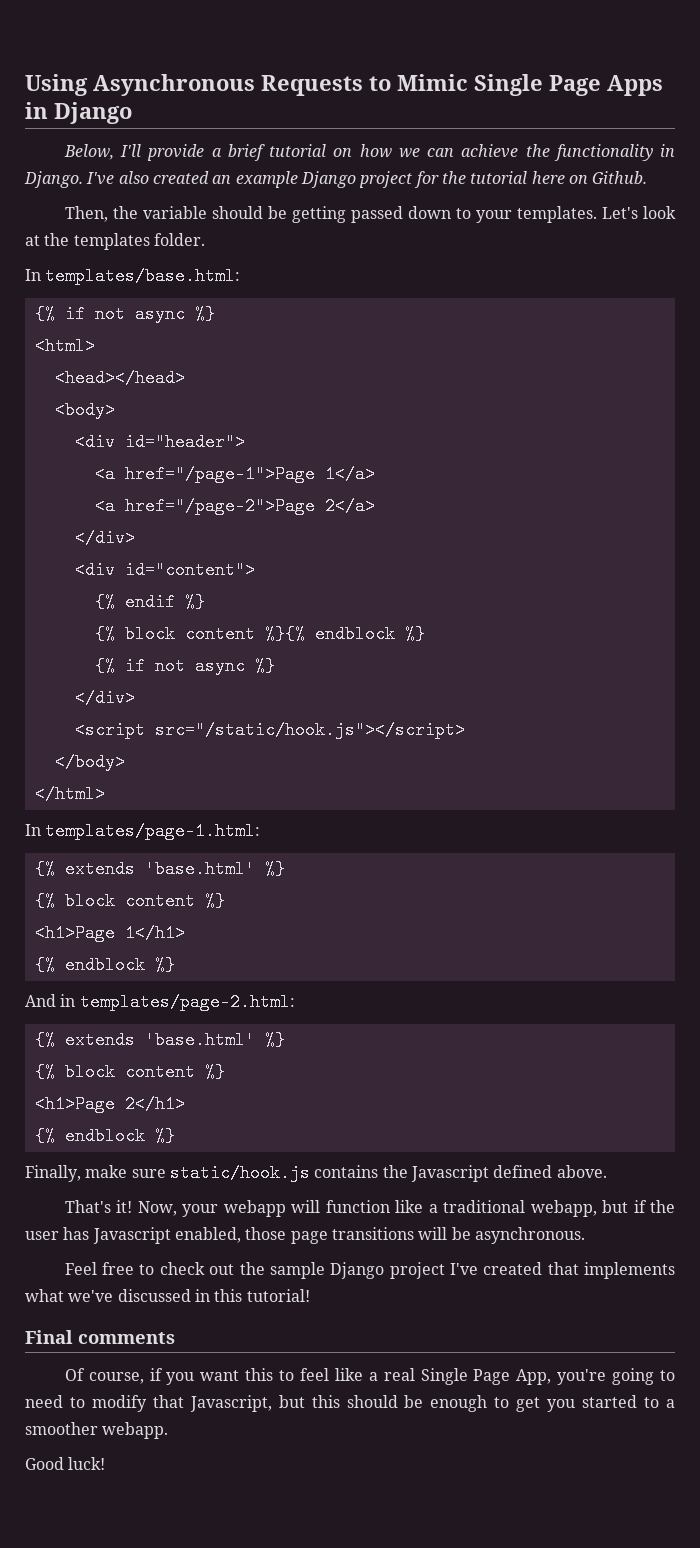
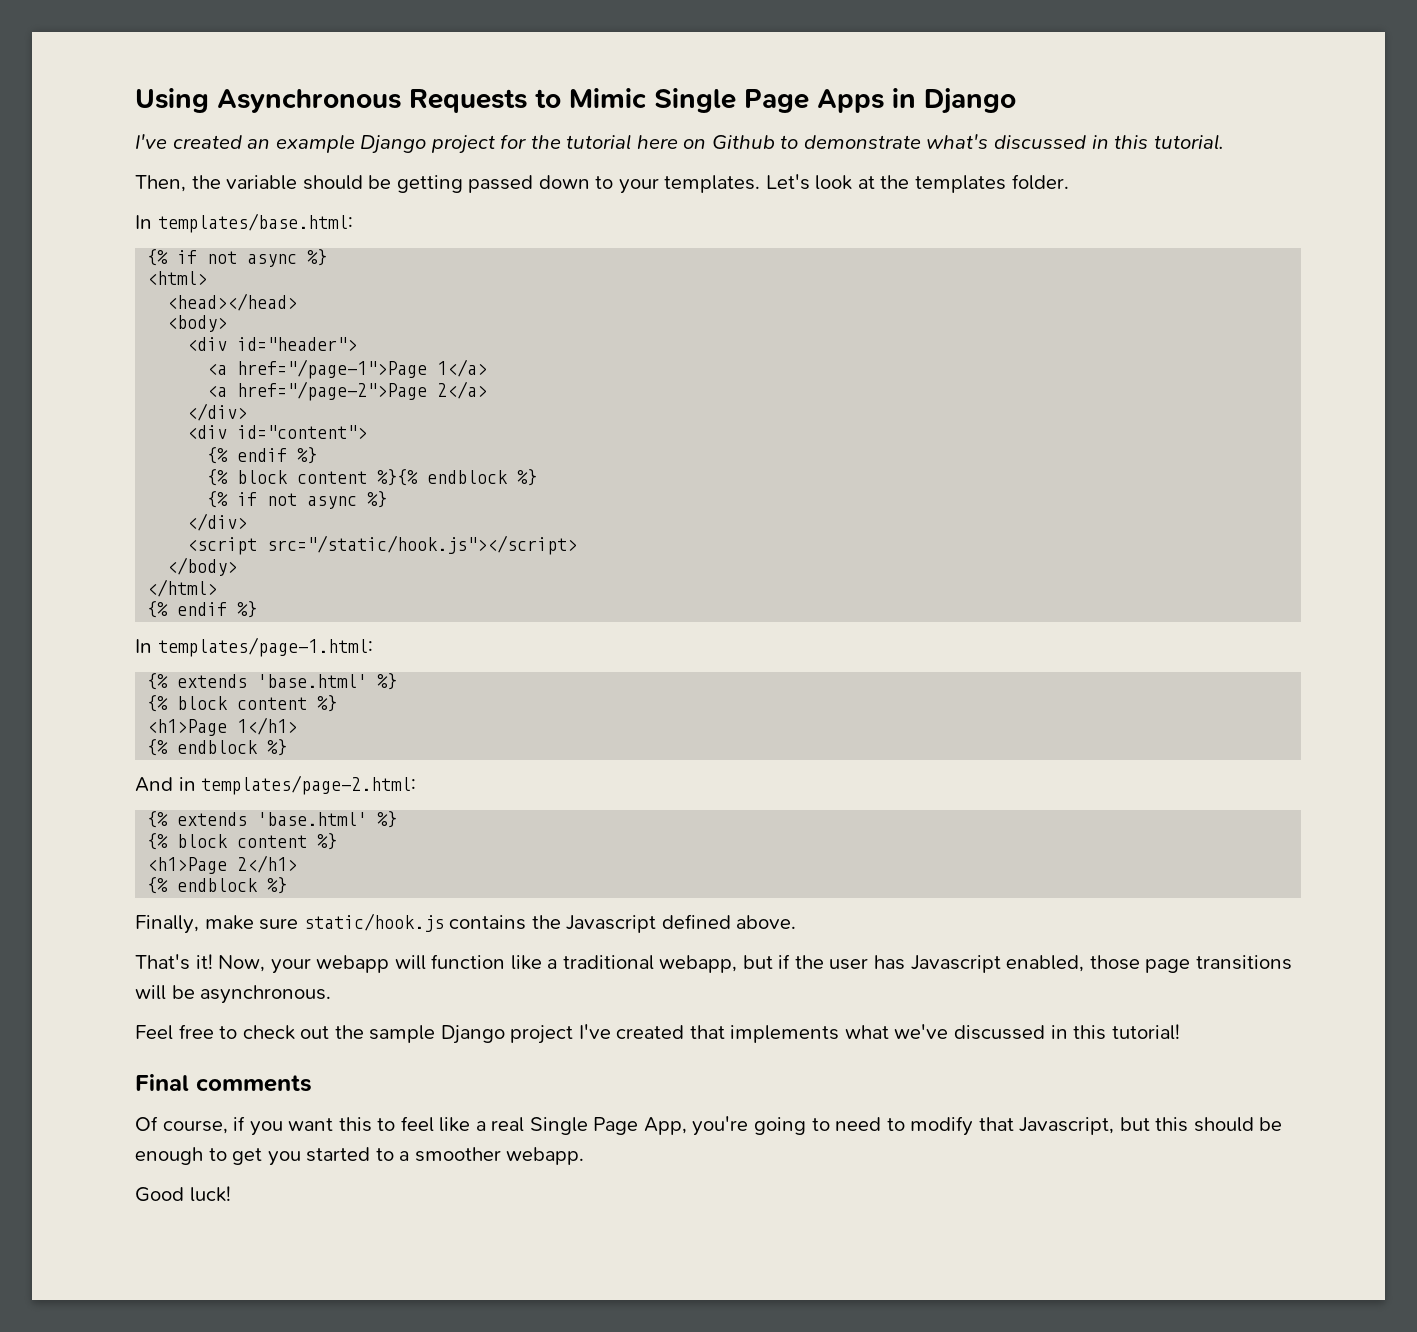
[63,144,675,161] [24,171,149,188] Below, I'll provide a brief tutorial on how we can achieve the functionality in Django. I've also -> [135,134,167,149] I've
[592,171,648,184] Github. -> [711,134,1224,150] Github to demonstrate what's discussed in this tutorial.
(105, 794) none -> [147,601,258,618] // {% endif %}

